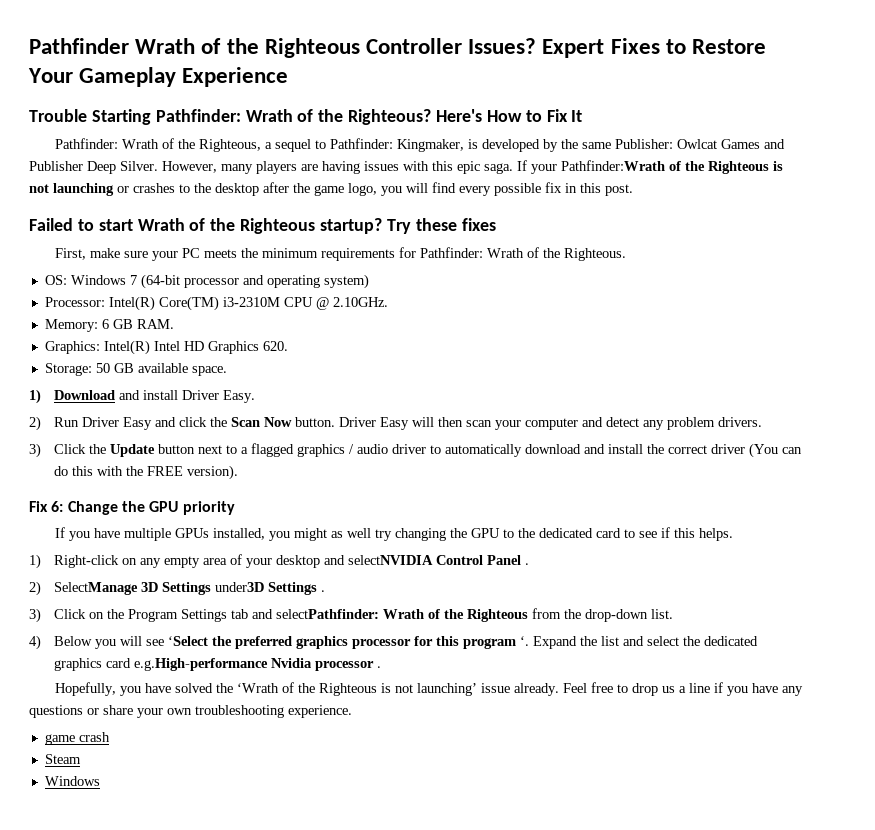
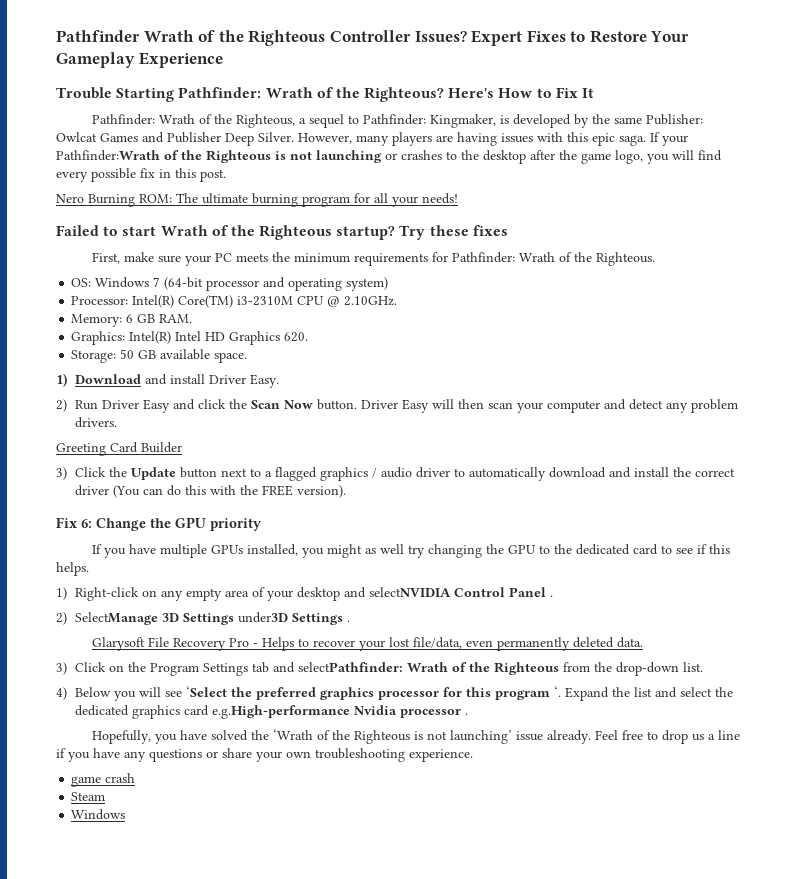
(633, 190) none -> [56,193,458,207] // Nero Burning ROM: The ultimate burning program for all your needs!
(762, 422) none -> [56,442,182,456] // Greeting Card Builder
(325, 591) none -> [92,637,644,651] // Glarysoft File Recovery Pro - Helps to recover your lost file/data, even permanently deleted data.

